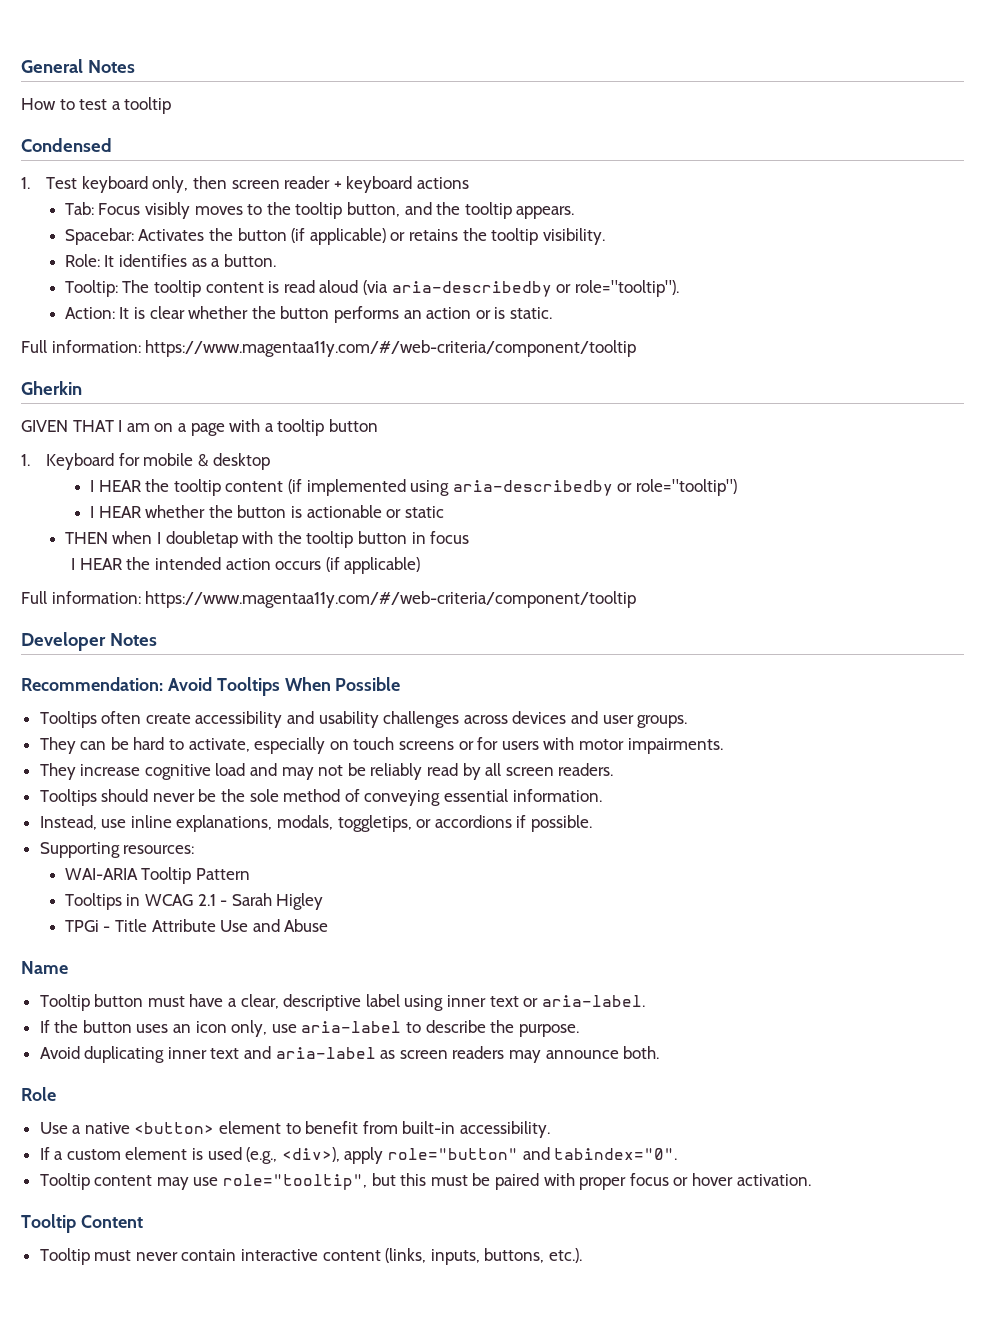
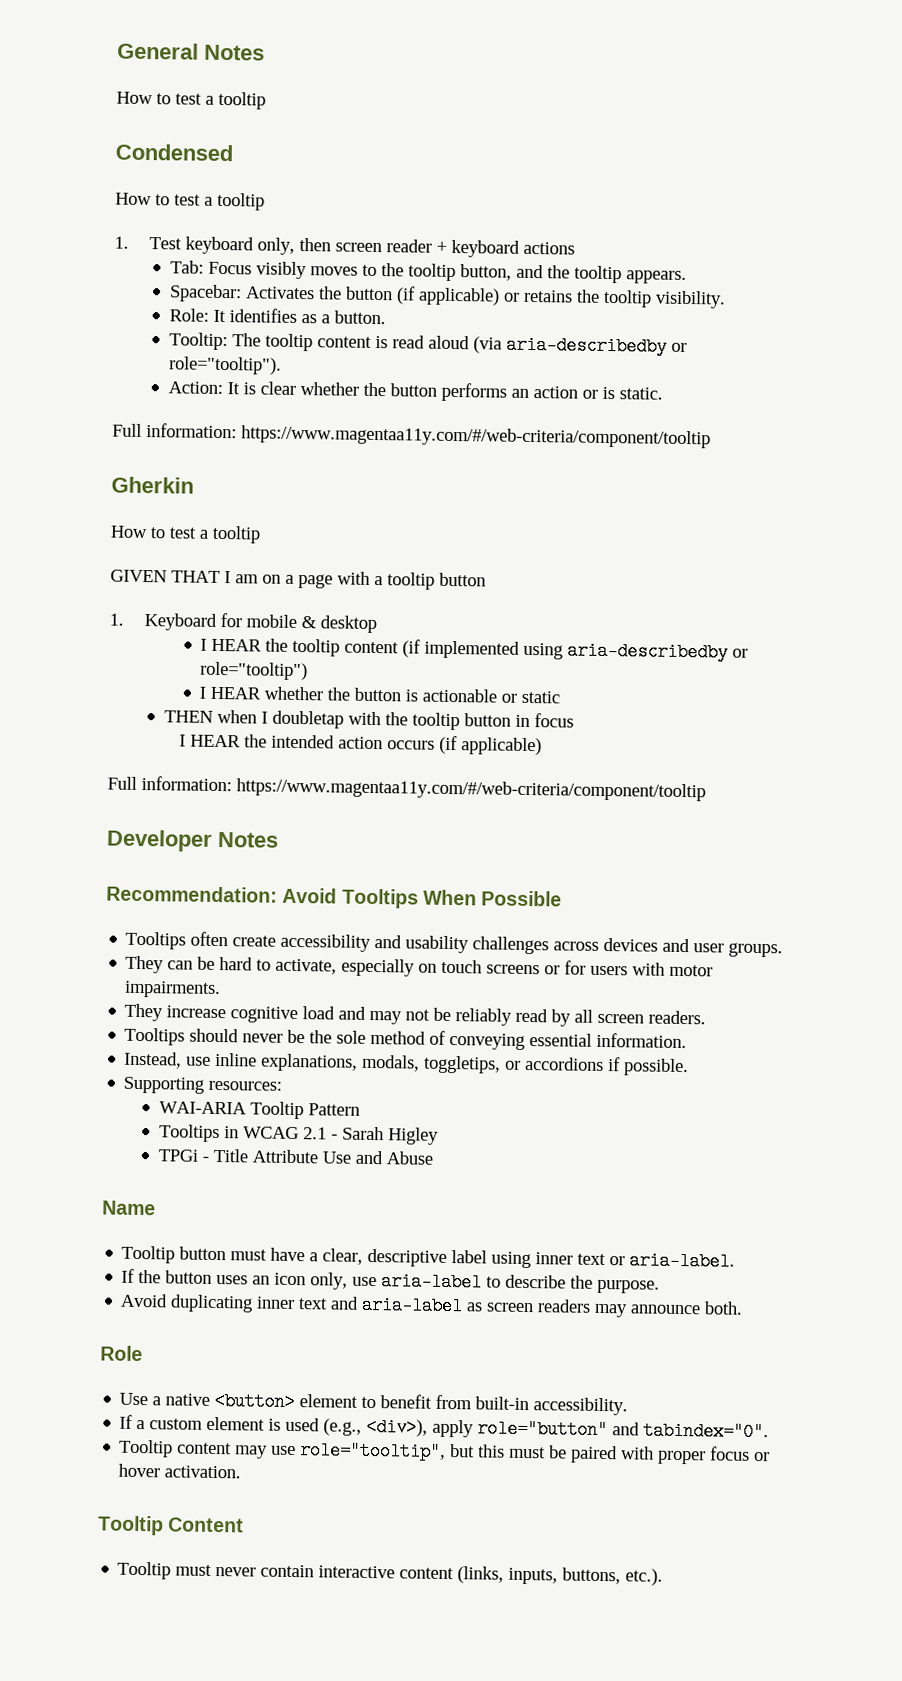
(112, 145) none -> [115,192,265,211] // How to test a tooltip
(82, 388) none -> [110,525,261,544] // How to test a tooltip

